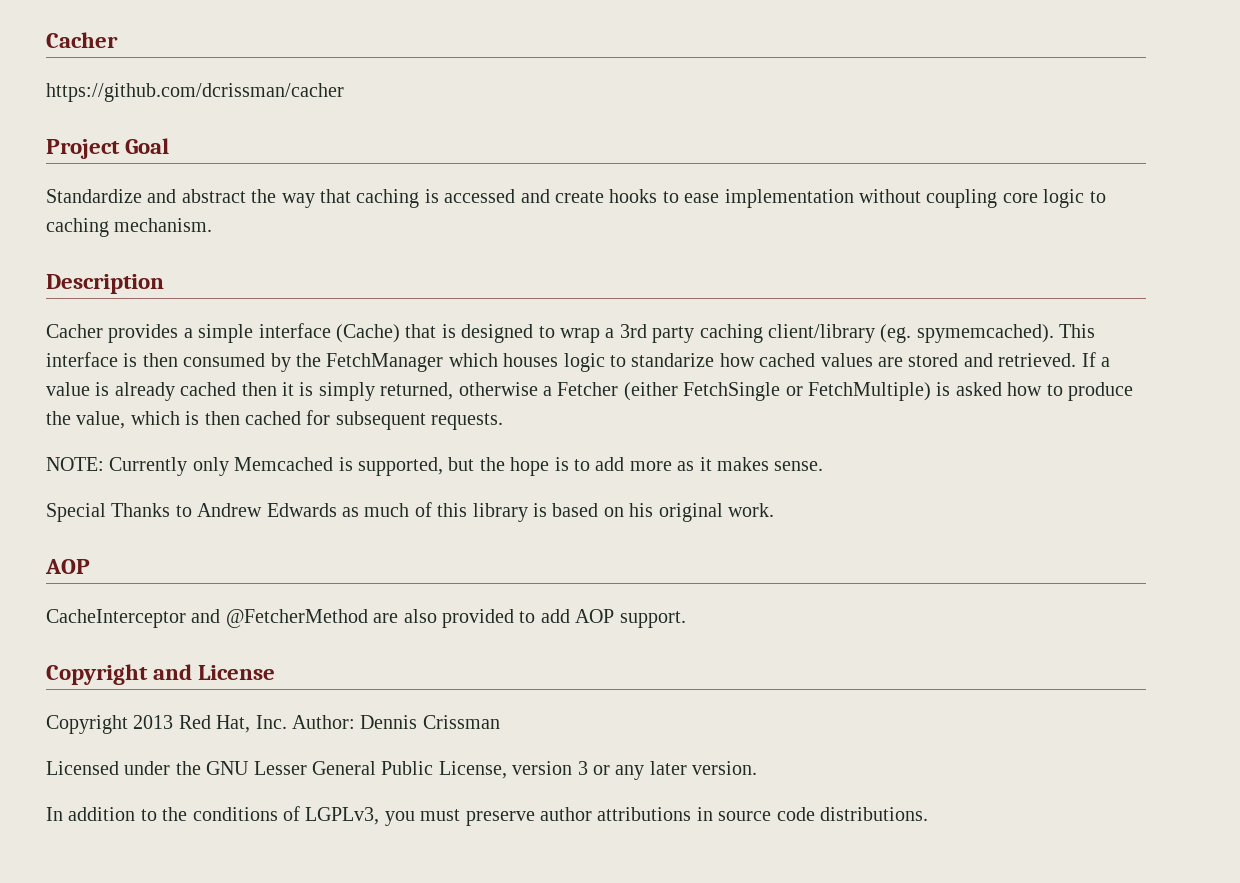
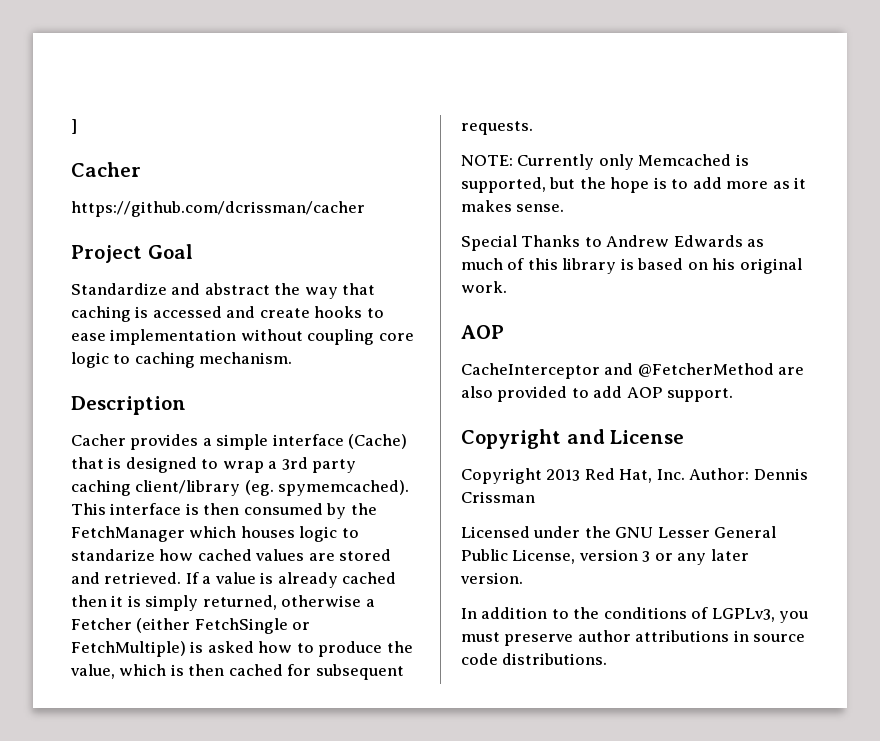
(46, 40) none -> [71,119,77,134] ] //

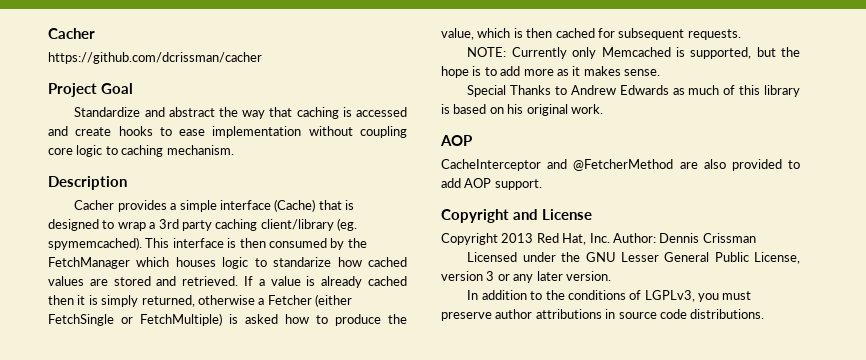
[71,119,77,134] ] // -> (48, 33) none

